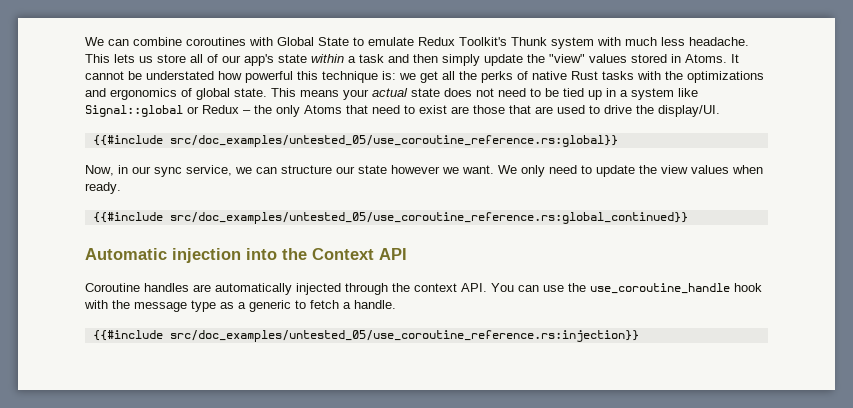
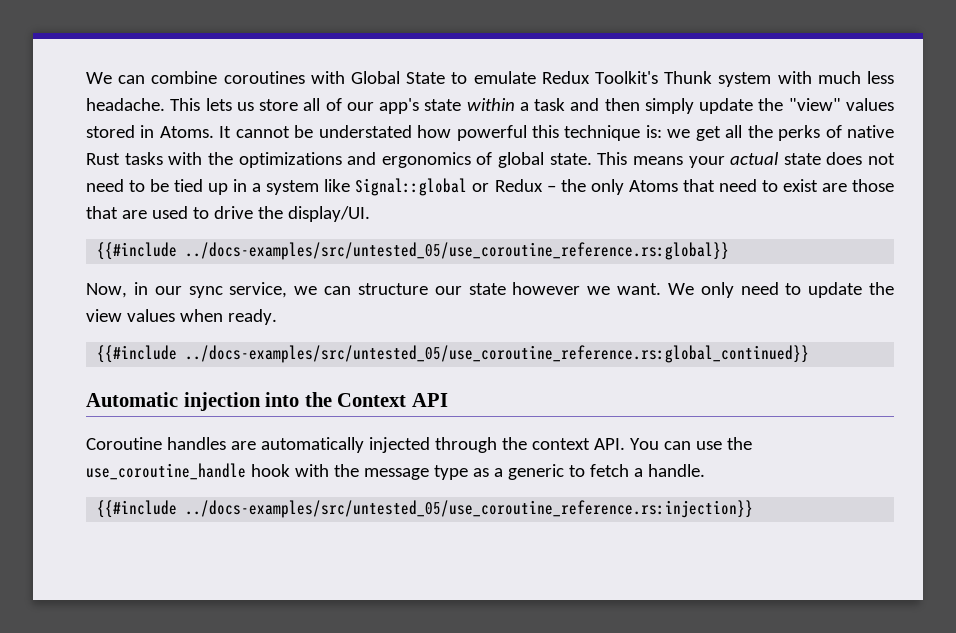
[169,135,618,147] src/doc_examples/untested_05/use_coroutine_reference.rs:global}} -> [185,242,730,260] ../docs-examples/src/untested_05/use_coroutine_reference.rs:global}}
[169,212,688,224] src/doc_examples/untested_05/use_coroutine_reference.rs:global_continued}} -> [185,345,810,363] ../docs-examples/src/untested_05/use_coroutine_reference.rs:global_continued}}
[169,330,639,342] src/doc_examples/untested_05/use_coroutine_reference.rs:injection}} -> [185,500,754,518] ../docs-examples/src/untested_05/use_coroutine_reference.rs:injection}}

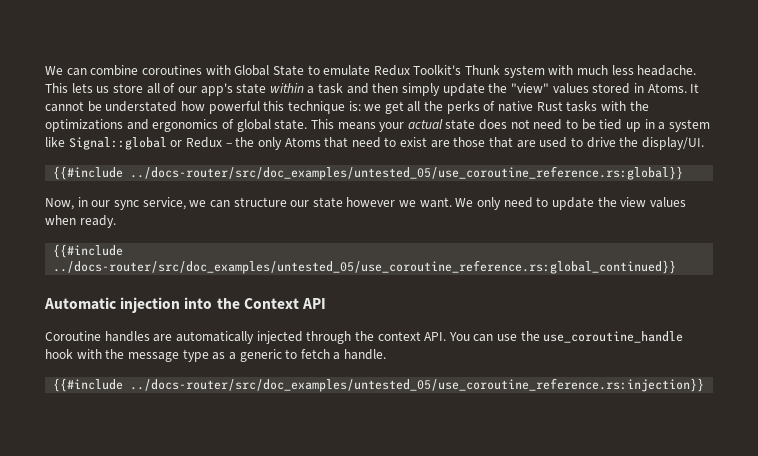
[185,242,730,260] ../docs-examples/src/untested_05/use_coroutine_reference.rs:global}} -> [130,166,684,180] ../docs-router/src/doc_examples/untested_05/use_coroutine_reference.rs:global}}
[185,345,810,363] ../docs-examples/src/untested_05/use_coroutine_reference.rs:global_continued}} -> [53,260,677,274] ../docs-router/src/doc_examples/untested_05/use_coroutine_reference.rs:global_continued}}
[185,500,754,518] ../docs-examples/src/untested_05/use_coroutine_reference.rs:injection}} -> [130,378,705,392] ../docs-router/src/doc_examples/untested_05/use_coroutine_reference.rs:injection}}

